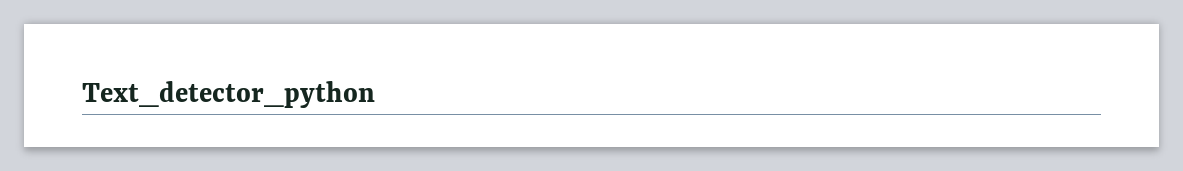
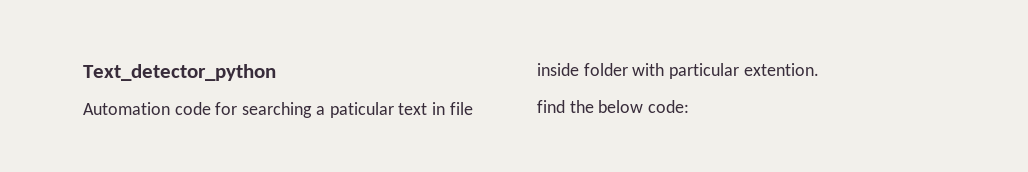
(375, 94) none -> [83,102,473,118] [537,63,819,79] [537,100,690,113] // Automation code for searching a paticular text in file inside folder with particular extention. // find the below code:

